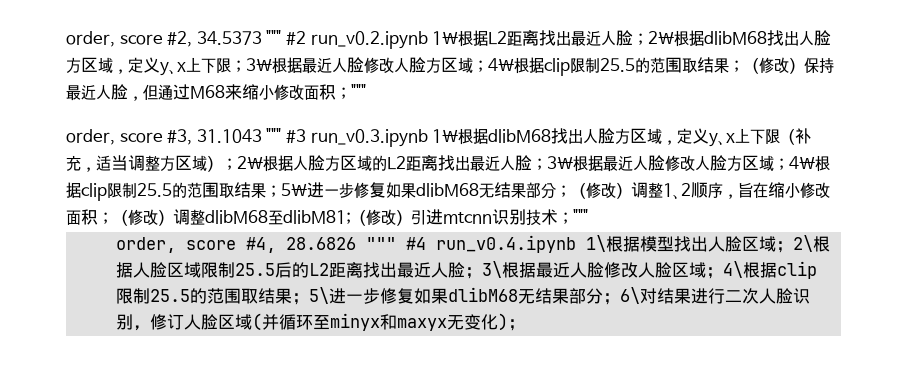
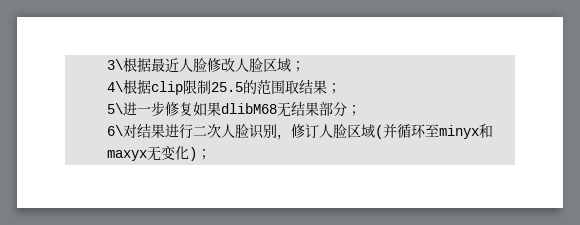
[66,30,832,49] [66,57,834,76] [66,84,366,101] [66,128,813,147] [66,155,830,172] [66,182,830,201] [66,209,588,226] [116,235,831,253] [116,261,818,279] [116,287,621,305] order, score #2, 34.5373 """ #2 run_v0.2.ipynb 1\根据L2距离找出最近人脸；2\根据dlibM68找出人脸方区域，定义y、x上下限；3\根据最近人脸修改人脸方区域；4\根据clip限制25.5的范围取结果；（修改）保持最近人脸，但通过M68来缩小修改面积；""" // order, score #3, 31.1043 """ #3 run_v0.3.ipynb 1\根据dlibM68找出人脸方区域，定义y、x上下限（补充，适当调整方区域）；2\根据人脸方区域的L2距离找出最近人脸；3\根据最近人脸修改人脸方区域；4\根据clip限制25.5的范围取结果；5\进一步修复如果dlibM68无结果部分；（修改）调整1、2顺序，旨在缩小修改面积；（修改）调整dlibM68至dlibM81;（修改）引进mtcnn识别技术；""" // order, score #4, 28.6826 """ #4 run_v0.4.ipynb 1\根据模型找出人脸区域；2\根据人脸区域限制25.5后的L2距离找出最近人脸；3\根据最近人脸修改人脸区域；4\根据clip限制25.5的范围取结果；5\进一步修复如果dlibM68无结果部分； -> [106,57,305,73] [106,79,341,95] [106,101,361,117] 3\根据最近人脸修改人脸区域； // 4\根据clip限制25.5的范围取结果； // 5\进一步修复如果dlibM68无结果部分； //

